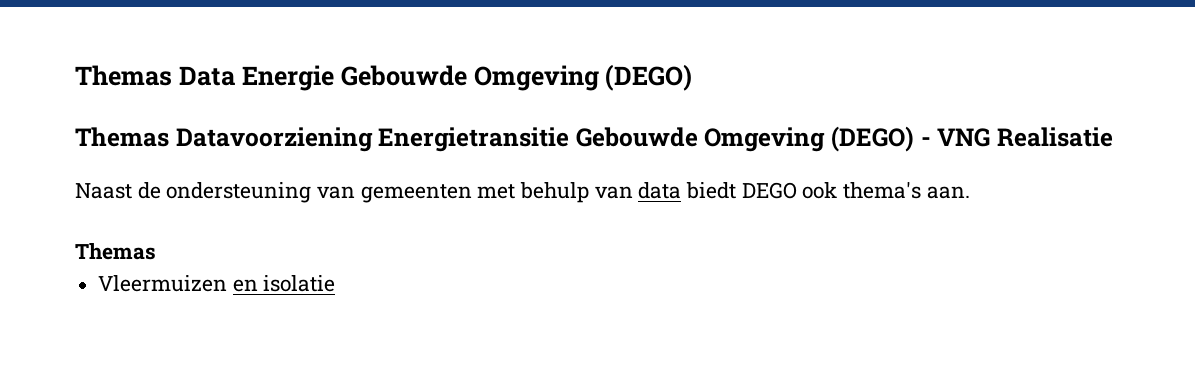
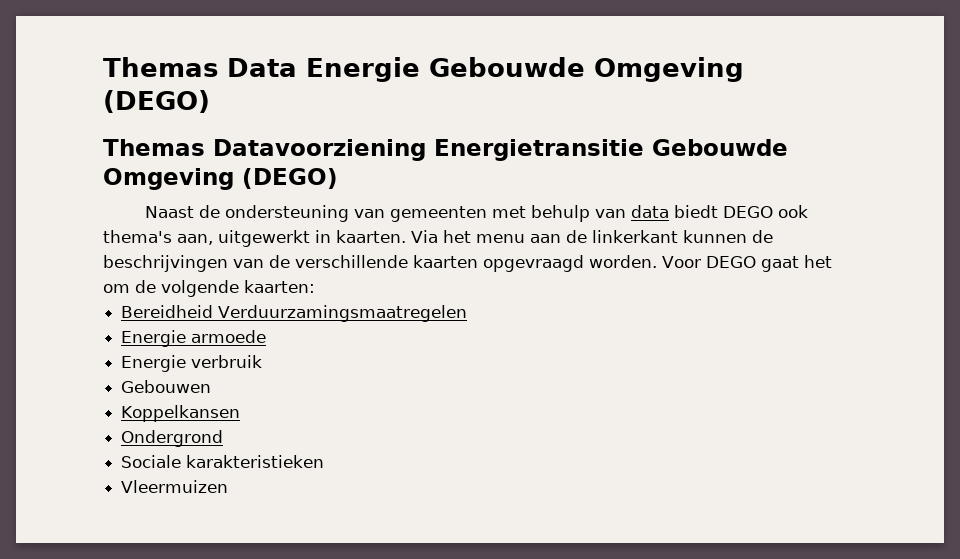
[920,127,1113,147] - VNG Realisatie -> (338, 178) none
[926,186,970,199] [75,243,156,260] aan. // Themas -> [177,230,773,247] [103,255,832,272] [103,280,315,297] [121,305,468,322] [121,330,267,347] [121,355,263,372] [121,380,212,393] [121,405,241,422] [121,430,224,447] [121,455,325,468] aan, uitgewerkt in kaarten. Via het menu aan de linkerkant kunnen de beschrijvingen van de verschillende kaarten opgevraagd worden. Voor DEGO gaat het om de volgende kaarten: // Bereidheid Verduurzamingsmaatregelen // Energie armoede // Energie verbruik // Gebouwen // Koppelkansen // Ondergrond // Sociale karakteristieken
[232,275,336,292] en isolatie -> (229, 486) none

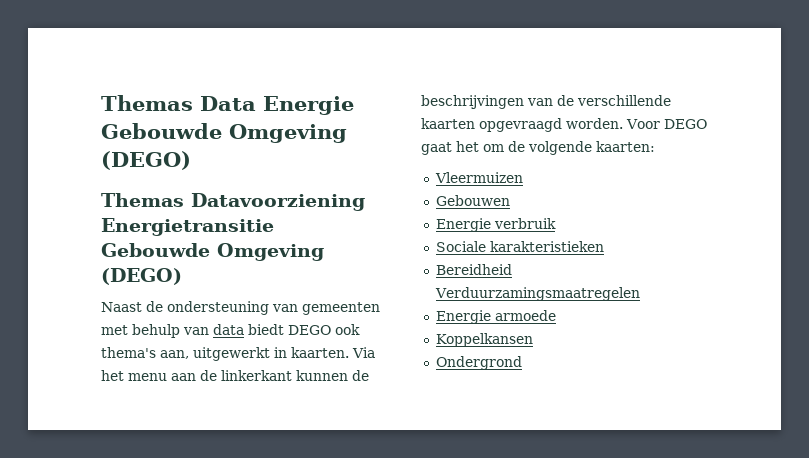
(315, 286) none -> [434,172,523,183] [435,195,510,206] [435,218,556,232] [435,241,604,252] // Vleermuizen // Gebouwen // Energie verbruik // Sociale karakteristieken
[121,355,263,372] [121,380,212,393] // Energie verbruik // Gebouwen -> (556, 315) none
[121,455,325,468] [121,480,229,493] // Sociale karakteristieken // Vleermuizen -> (522, 363) none

